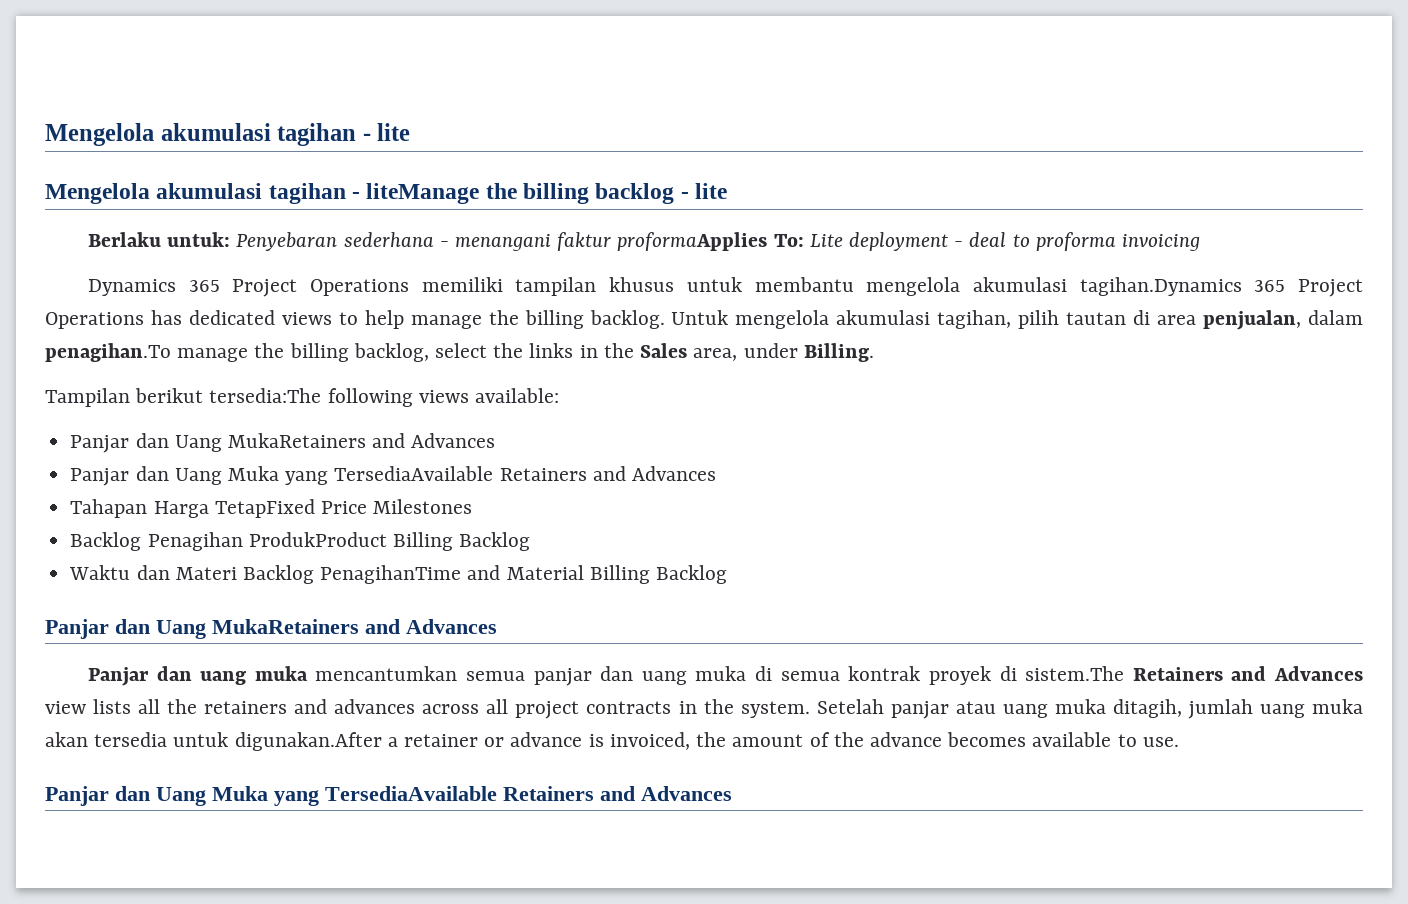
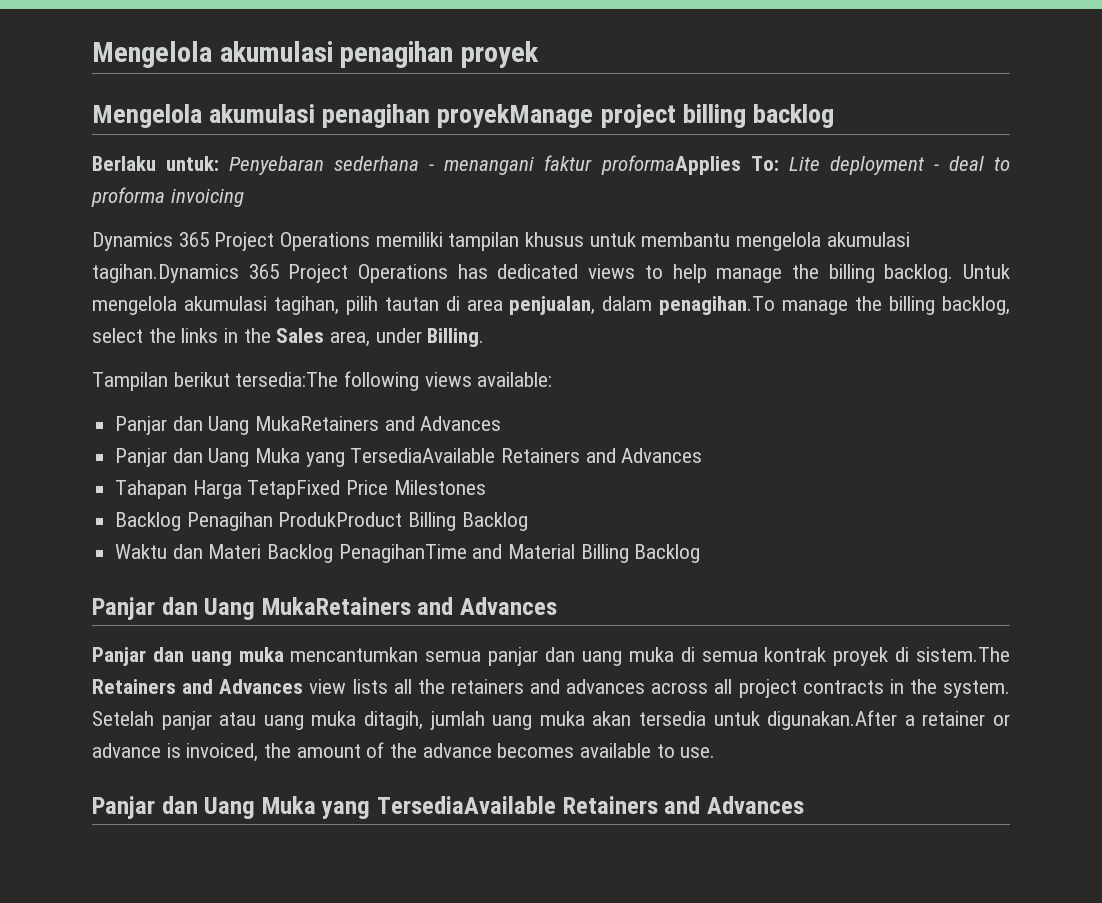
[45,123,411,146] [45,183,517,204] Mengelola akumulasi tagihan - lite // Mengelola akumulasi tagihan - liteManage the -> [92,41,540,68] [92,104,676,128] Mengelola akumulasi penagihan proyek // Mengelola akumulasi penagihan proyekManage project
[680,183,728,199] - lite -> (834, 116) none

